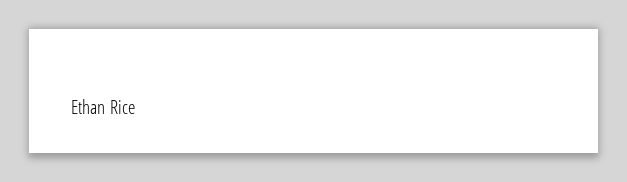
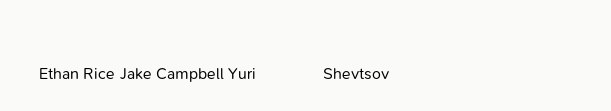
(135, 107) none -> [119,68,389,82] Jake Campbell Yuri Shevtsov

